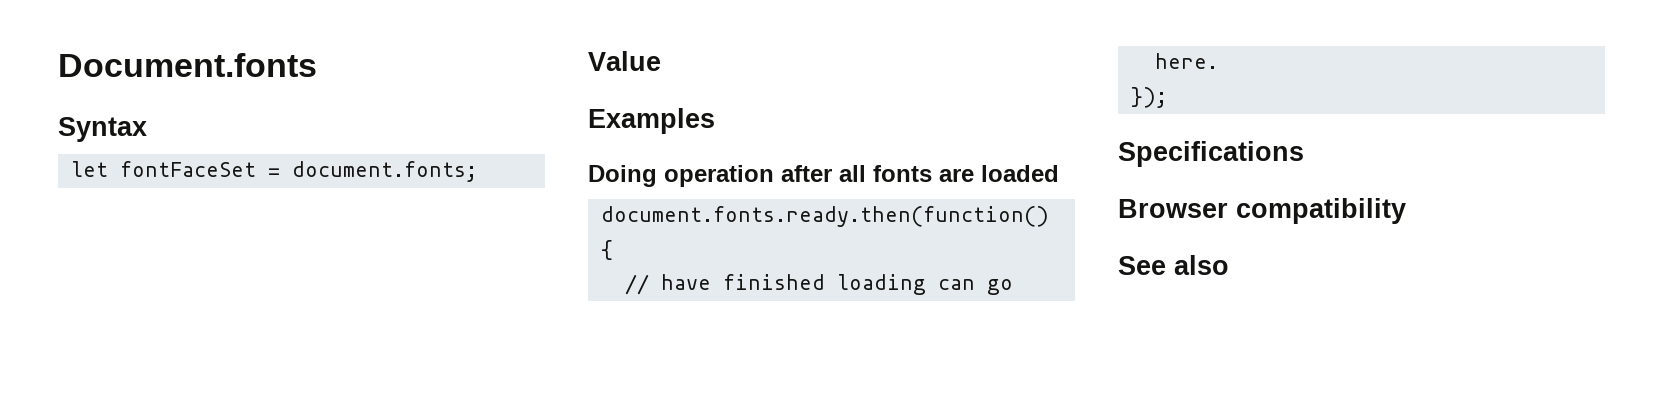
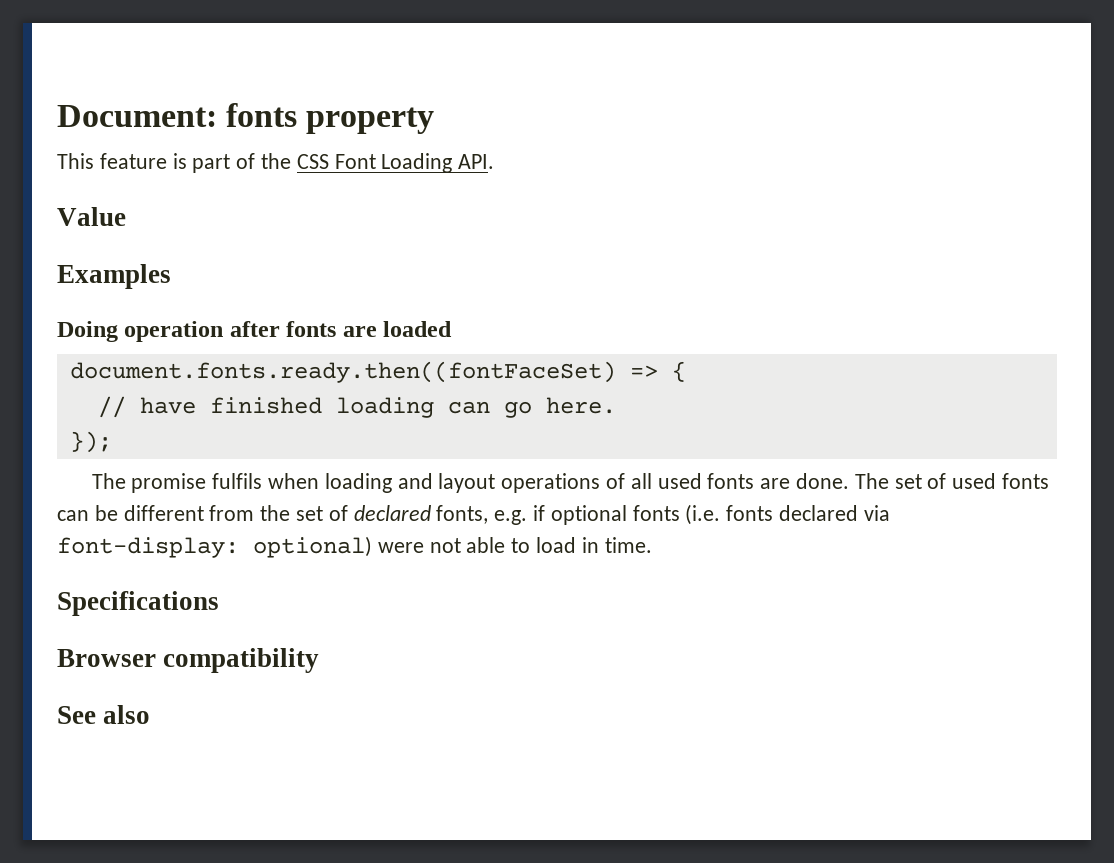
[58,53,317,77] [58,117,147,142] [70,161,477,182] Document.fonts // Syntax // let fontFaceSet = document.fonts; -> [57,103,435,134] [57,153,495,173] Document: fonts property // This feature is part of the CSS Font Loading API.
[839,165,866,182] all -> (280, 329) none
[600,206,1049,227] document.fonts.ready.then(function() -> [69,361,658,383] document.fonts.ready.then((fontFaceSet) =>
(1167, 97) none -> [91,473,1050,493] [57,504,890,525] [57,536,652,558] // The promise fulfils when loading and layout operations of all used fonts are done. The set of used fonts can be different from the set of declared fonts, e.g. if optional fonts (i.e. fonts declared via font-display: optional) were not able to load in time.

